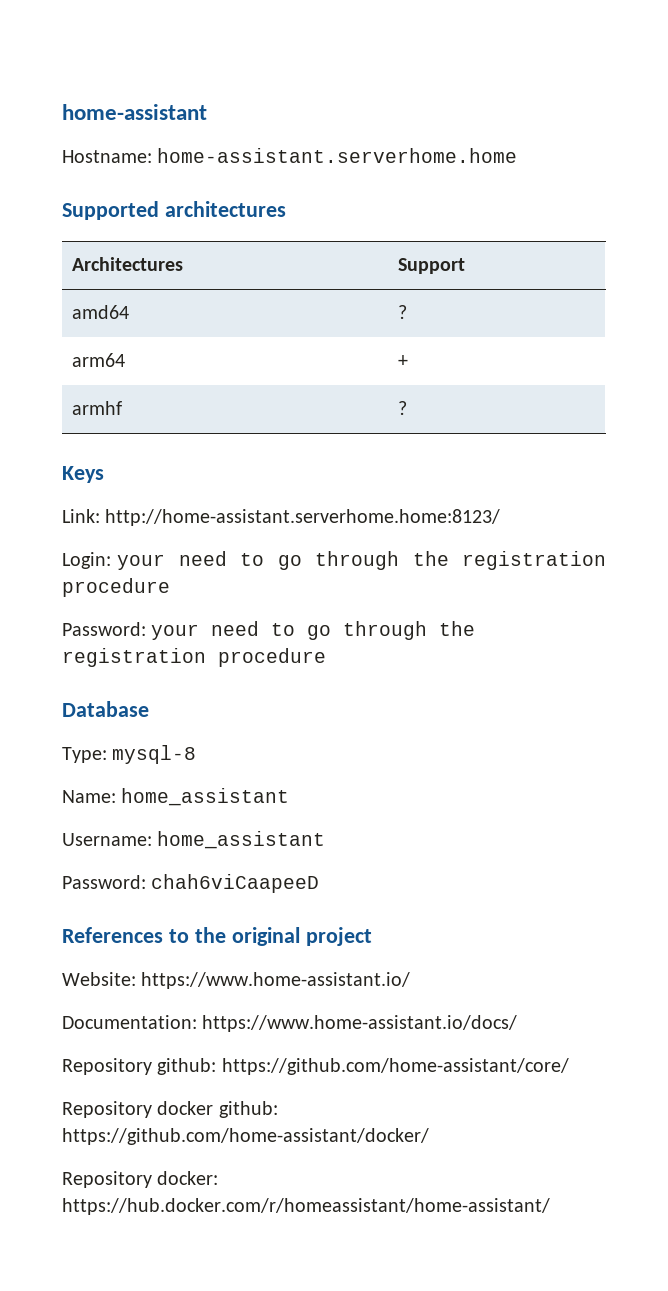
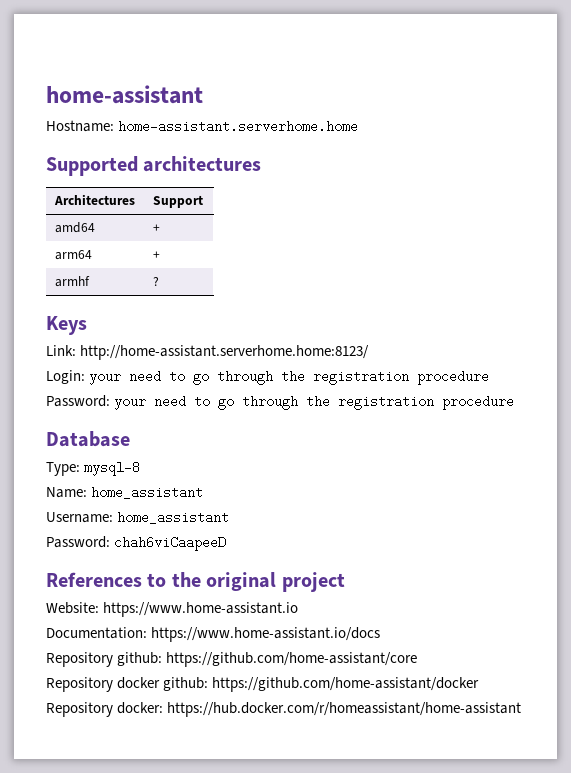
[397,305,407,319] ? -> [152,224,160,232] +
[141,972,411,989] https://www.home-assistant.io/ -> [103,602,299,617] https://www.home-assistant.io
[202,1015,518,1032] https://www.home-assistant.io/docs/ -> [151,627,381,642] https://www.home-assistant.io/docs
[221,1058,569,1075] https://github.com/home-assistant/core/ -> [166,652,418,667] https://github.com/home-assistant/core
[62,1128,429,1145] https://github.com/home-assistant/docker/ -> [212,677,480,692] https://github.com/home-assistant/docker
[62,1198,550,1215] https://hub.docker.com/r/homeassistant/home-assistant/ -> [167,702,522,717] https://hub.docker.com/r/homeassistant/home-assistant

